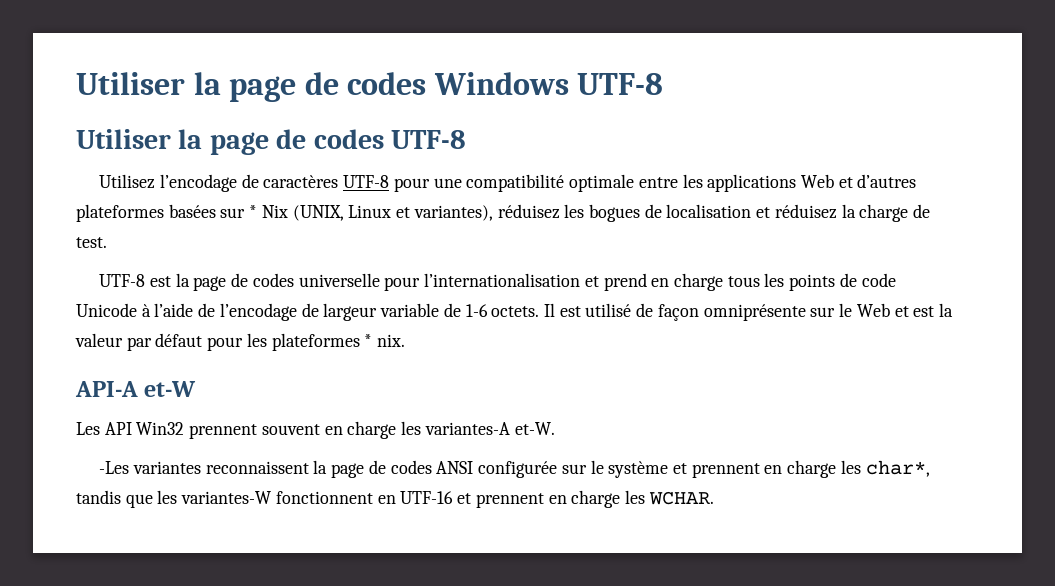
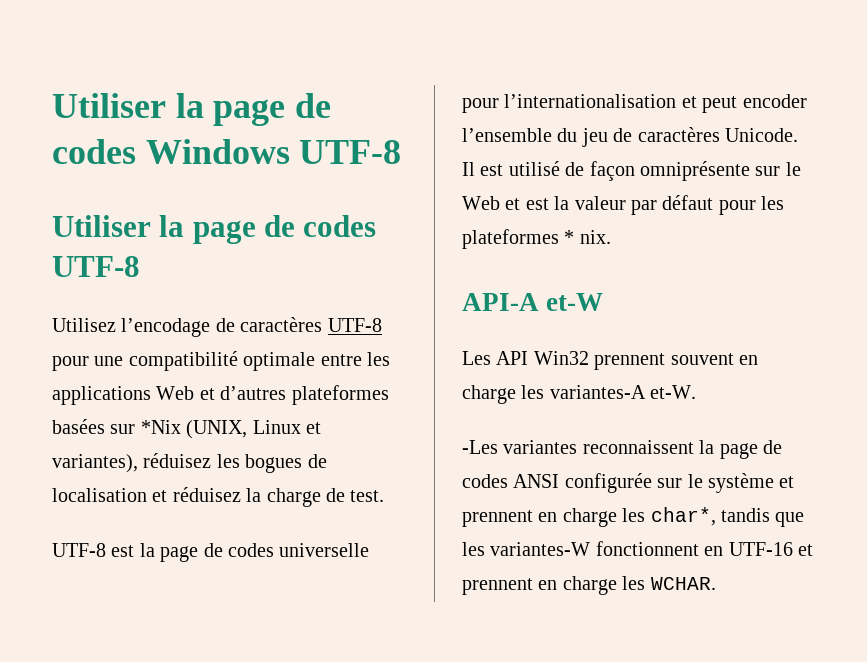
[249,205,288,218] * Nix -> [140,420,181,434] *Nix
[603,273,896,291] [76,303,540,321] prend en charge tous les points de code Unicode à l’aide de l’encodage de largeur variable de 1-6 octets. -> [702,94,807,113] [462,127,798,147] peut encoder l’ensemble du jeu de caractères Unicode.

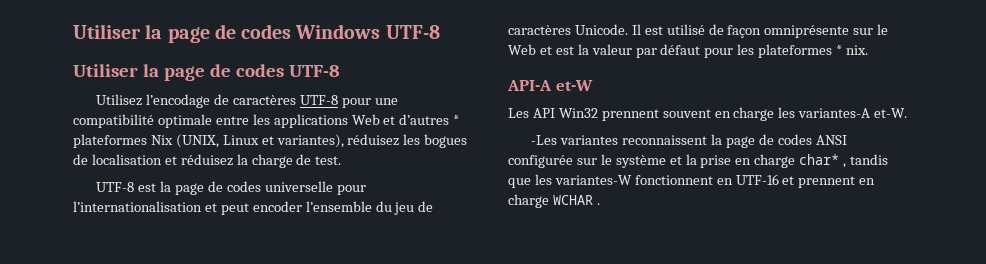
[291,385,389,405] [52,419,181,434] plateformes basées sur *Nix -> [453,115,460,125] [73,134,173,148] * plateformes Nix
[462,507,716,527] prennent en charge les char*, -> [685,154,847,168] la prise en charge char* ,
[622,576,716,590] les WCHAR. -> [552,195,600,205] WCHAR .

